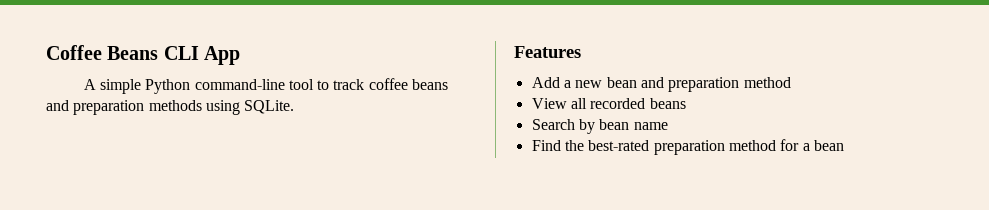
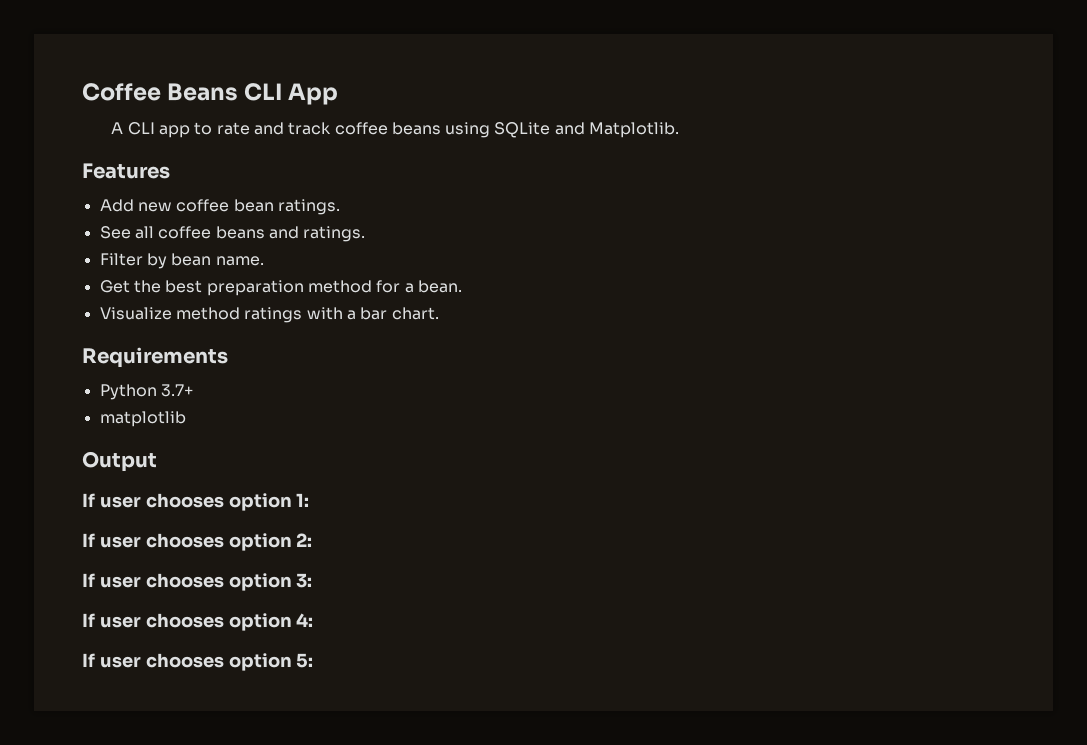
[99,78,449,94] [46,100,295,115] [514,46,581,58] [531,77,791,92] [531,98,686,109] [531,119,668,134] [531,139,844,155] simple Python command-line tool to track coffee beans and preparation methods using SQLite. // Features // Add a new bean and preparation method // View all recorded beans // Search by bean name // Find the best-rated preparation method for a bean -> [127,122,680,138] [82,163,170,179] [99,199,340,215] [99,226,366,242] [99,253,264,269] [99,280,462,296] [99,307,439,323] [82,347,228,368] [99,384,193,400] [99,411,186,427] [82,451,157,472] [82,493,310,511] [82,533,313,551] [82,573,313,591] [82,613,314,631] [82,653,314,671] CLI app to rate and track coffee beans using SQLite and Matplotlib. // Features // Add new coffee bean ratings. // See all coffee beans and ratings. // Filter by bean name. // Get the best preparation method for a bean. // Visualize method ratings with a bar chart. // Requirements // Python 3.7+ // matplotlib // Output // If user chooses option 1: // If user chooses option 2: // If user chooses option 3: // If user chooses option 4: // If user chooses option 5:

